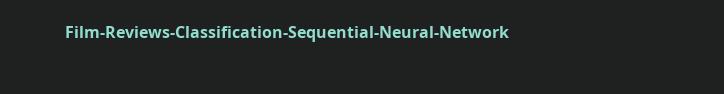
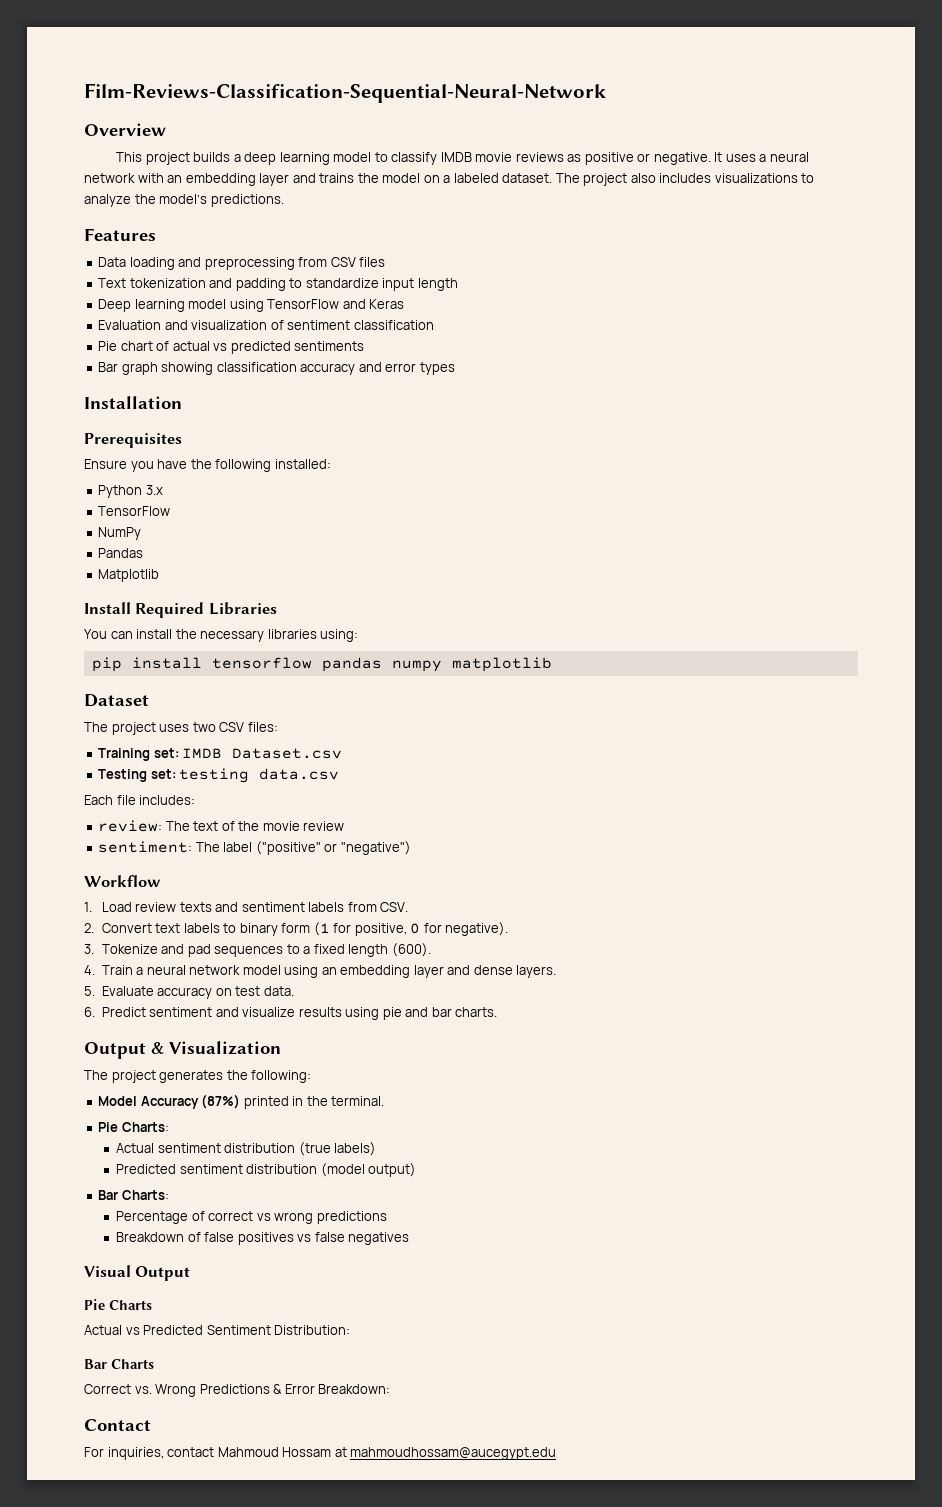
(509, 34) none -> [84,123,166,136] [116,152,809,165] [84,173,815,186] [84,194,284,207] [84,228,156,241] [98,257,386,270] [98,278,458,291] [98,299,405,312] [98,320,434,330] [98,341,365,354] [98,362,455,375] [84,396,182,409] [84,433,182,448] [84,459,331,472] [98,485,163,498] [98,506,171,516] [98,527,142,540] [98,548,144,558] [98,569,160,582] [84,602,277,618] [84,629,359,642] [91,657,552,672] [84,694,149,707] [84,722,278,735] [98,748,343,761] [98,768,340,783] [84,795,196,805] [98,820,345,832] [98,841,411,855] [84,875,161,887] [84,902,409,912] [84,922,509,936] [84,943,431,957] [84,965,557,978] [84,986,294,999] [84,1007,498,1020] [84,1041,281,1059] [84,1070,312,1083] [98,1094,385,1109] [98,1122,169,1132] [116,1142,377,1156] [116,1163,417,1177] [98,1190,169,1200] [116,1211,387,1224] [116,1232,410,1245] [84,1265,191,1281] [84,1299,152,1310] [84,1325,351,1335] [84,1359,154,1369] [84,1384,391,1397] [84,1419,151,1431] [84,1447,557,1460] // Overview // This project builds a deep learning model to classify IMDB movie reviews as positive or negative. It uses a neural network with an embedding layer and trains the model on a labeled dataset. The project also includes visualizations to analyze the model’s predictions. // Features // Data loading and preprocessing from CSV files // Text tokenization and padding to standardize input length // Deep learning model using TensorFlow and Keras // Evaluation and visualization of sentiment classification // Pie chart of actual vs predicted sentiments // Bar graph showing classification accuracy and error types // Installation // Prerequisites // Ensure you have the following installed: // Python 3.x // TensorFlow // NumPy // Pandas // Matplotlib // Install Required Libraries // You can install the necessary libraries using: // pip install tensorflow pandas numpy matplotlib // Dataset // The project uses two CSV files: // Training set: IMDB Dataset.csv // Testing set: testing data.csv // Each file includes: // review: The text of the movie review // sentiment: The label ("positive" or "negative") // Workflow // 1. Load review texts and sentiment labels from CSV. // 2. Convert text labels to binary form (1 for positive, 0 for negative). // 3. Tokenize and pad sequences to a fixed length (600). // 4. Train a neural network model using an embedding layer and dense layers. // 5. Evaluate accuracy on test data. // 6. Predict sentiment and visualize results using pie and bar charts. // Output & Visualization // The project generates the following: // Model Accuracy (87%) printed in the terminal. // Pie Charts: // Actual sentiment distribution (true labels) // Predicted sentiment distribution (model output) // Bar Charts: // Percentage of correct vs wrong predictions // Breakdown of false positives vs false negatives // Visual Output // Pie Charts // Actual vs Predicted Sentiment Distribution: // Bar Charts // Correct vs. Wrong Predictions & Error Breakdown: // Contact // For inquiries, contact Mahmoud Hossam at mahmoudhossam@aucegypt.edu

